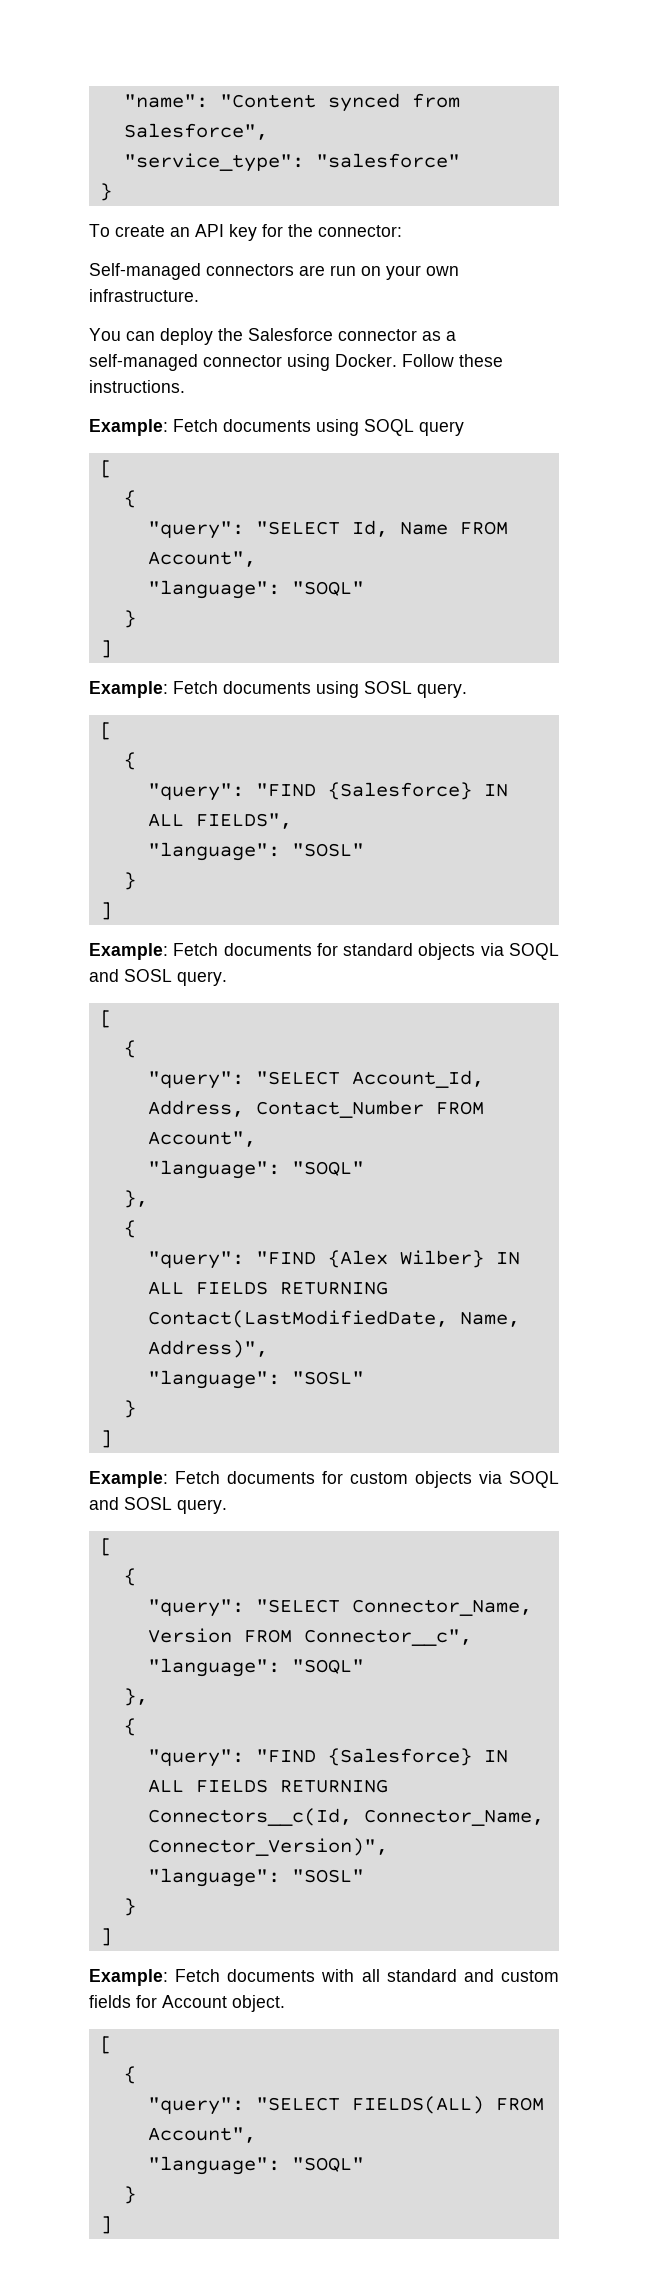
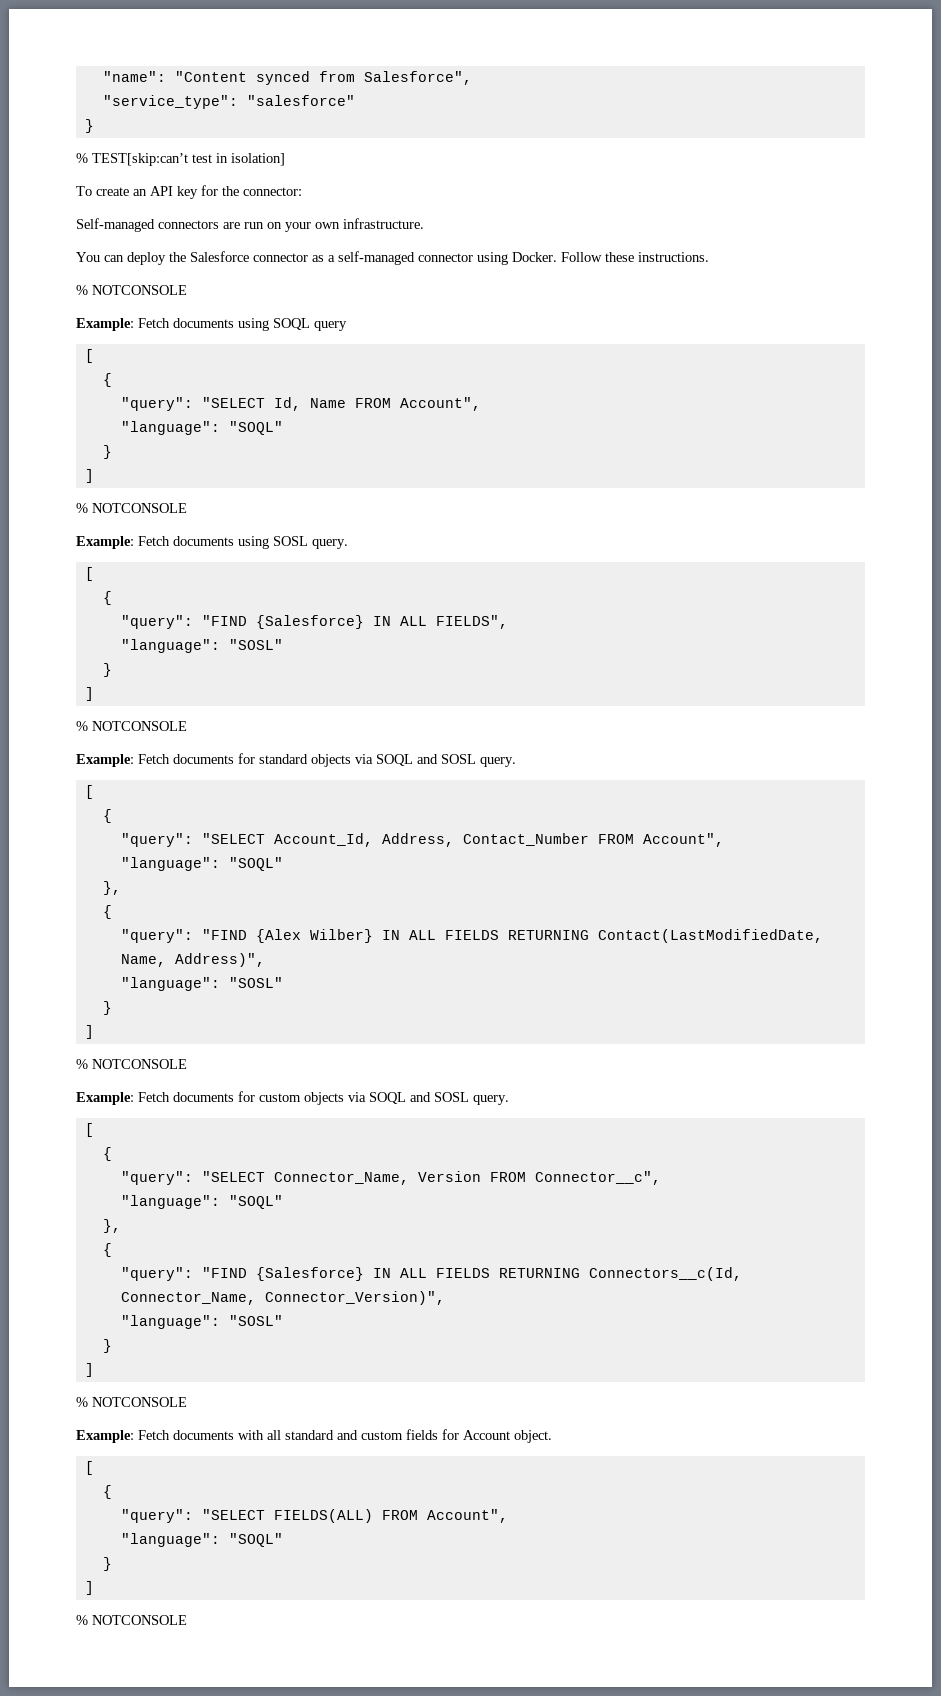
(112, 192) none -> [76,153,285,166] // % TEST[skip:can’t test in isolation]
(185, 386) none -> [76,285,187,295] // % NOTCONSOLE
(112, 649) none -> [76,503,187,513] // % NOTCONSOLE
(112, 911) none -> [76,721,187,731] // % NOTCONSOLE
(112, 1439) none -> [76,1059,187,1069] // % NOTCONSOLE
(112, 1937) none -> [76,1397,187,1407] // % NOTCONSOLE
(112, 2225) none -> [76,1615,187,1625] // % NOTCONSOLE

